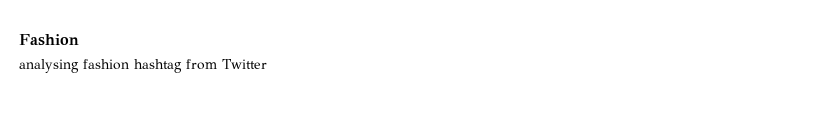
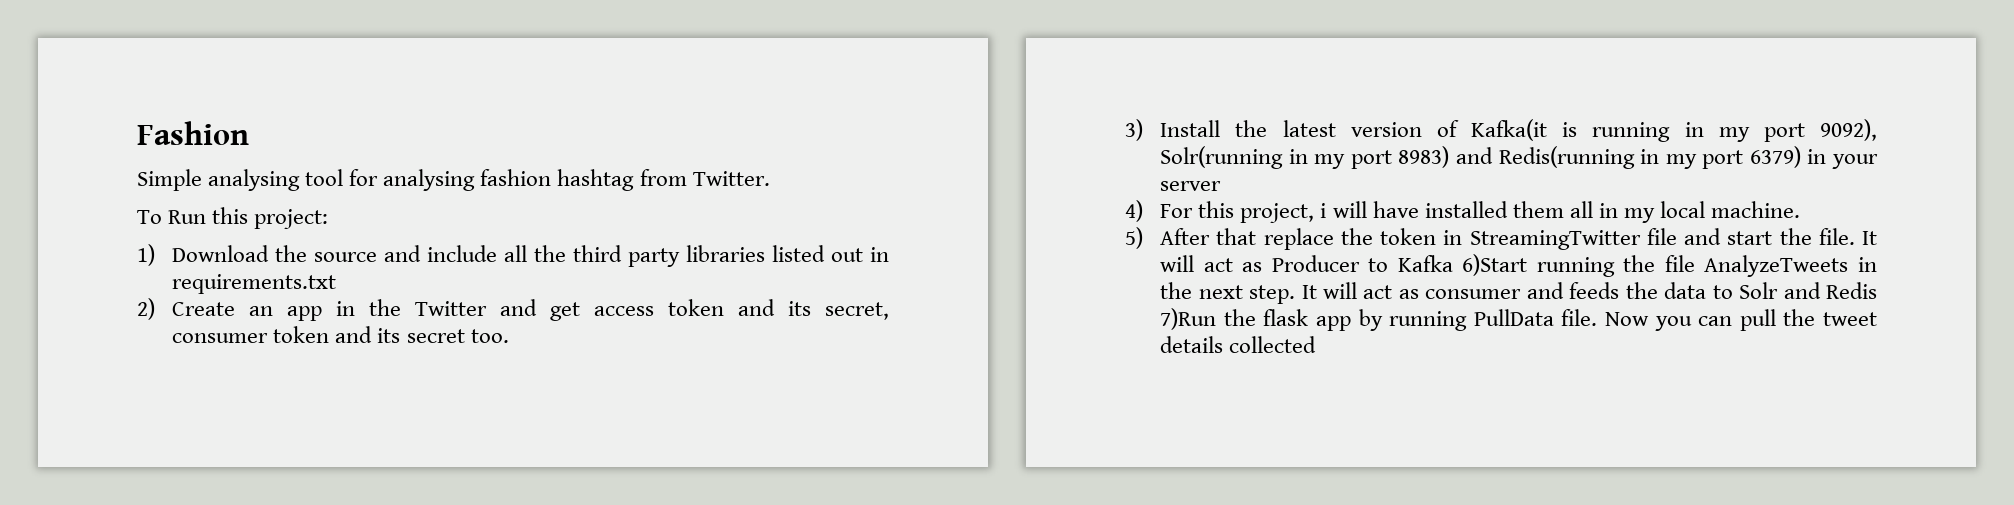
[19,59,267,73] analysing fashion hashtag from Twitter -> [137,169,770,191] [137,207,329,229] [137,244,890,267] [172,274,337,294] [137,298,890,321] [172,326,509,343] [1125,119,1877,142] [1160,146,1878,169] [1160,181,1222,191] [1125,200,1801,223] [1125,227,1878,250] [1160,254,1877,277] [1160,282,1877,304] [1160,308,1877,331] [1160,336,1317,353] Simple analysing tool for analysing fashion hashtag from Twitter. // To Run this project: // 1) Download the source and include all the third party libraries listed out in requirements.txt // 2) Create an app in the Twitter and get access token and its secret, consumer token and its secret too. // 3) Install the latest version of Kafka(it is running in my port 9092), Solr(running in my port 8983) and Redis(running in my port 6379) in your server // 4) For this project, i will have installed them all in my local machine. // 5) After that replace the token in StreamingTwitter file and start the file. It will act as Producer to Kafka 6)Start running the file AnalyzeTweets in the next step. It will act as consumer and feeds the data to Solr and Redis 7)Run the flask app by running PullData file. Now you can pull the tweet details collected

